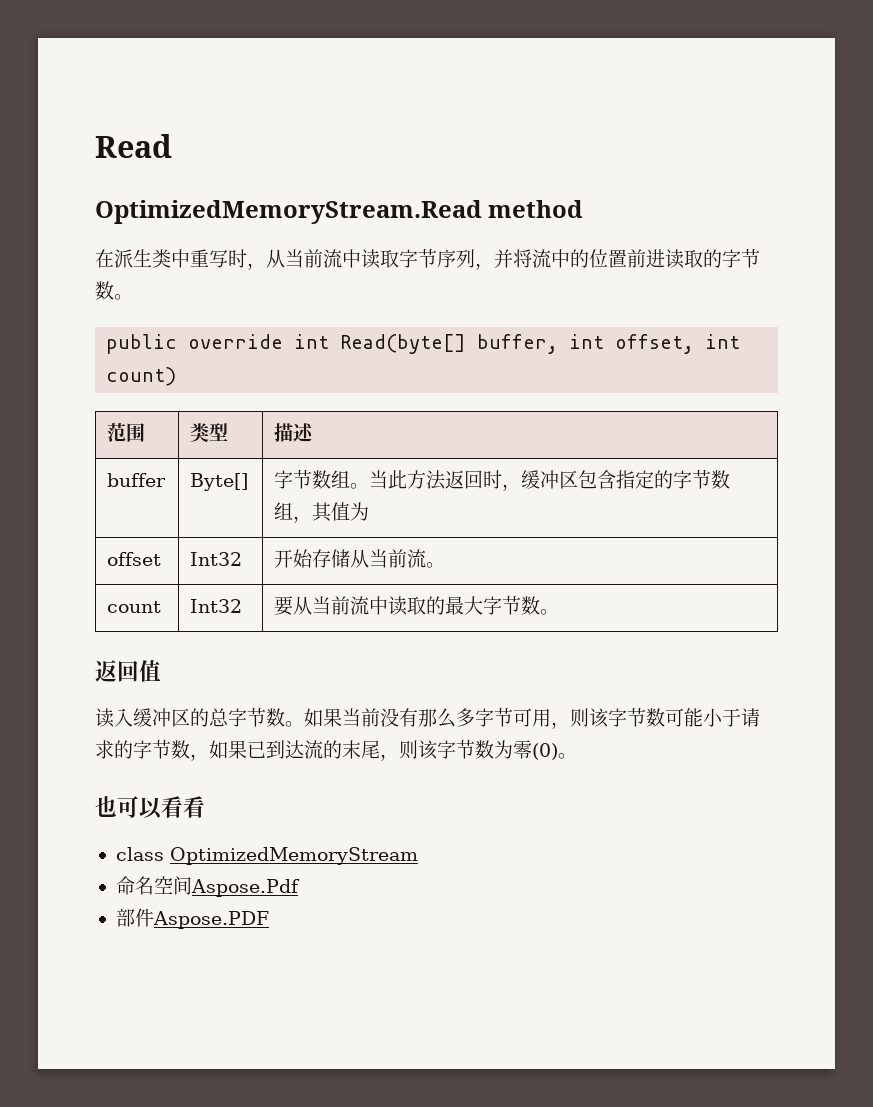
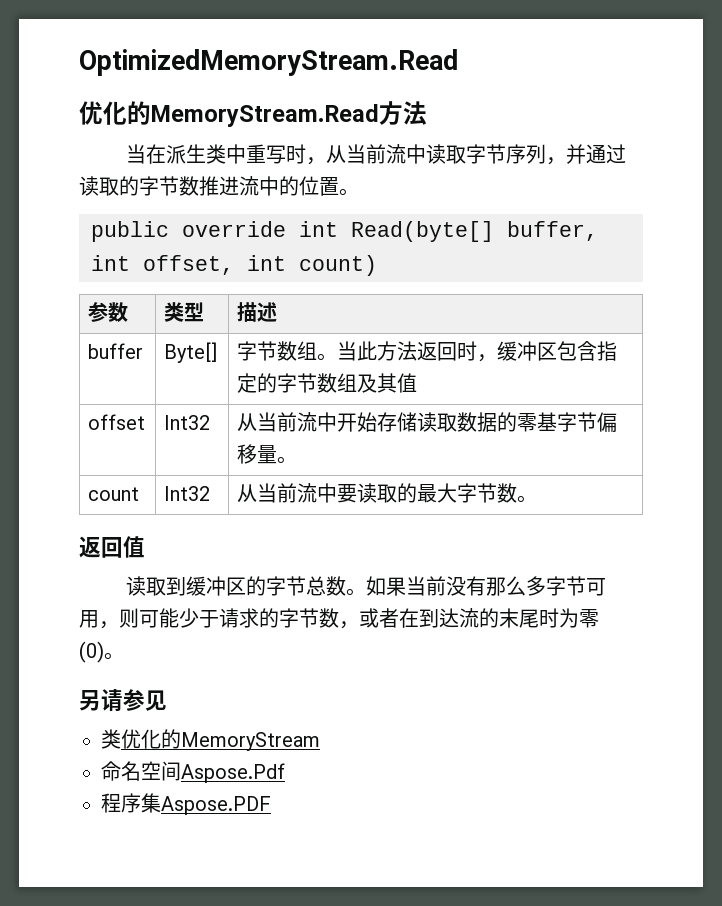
[95,134,172,158] [95,200,584,224] Read // OptimizedMemoryStream.Read method // -> [79,49,458,76] [79,101,427,127] [125,144,146,164] OptimizedMemoryStream.Read // 优化的MemoryStream.Read方法 // 当
[513,248,760,269] [95,281,114,300] 将流中的位置前进读取的字节数 -> [585,144,626,164] [79,176,339,196] 通过读取的字节数推进流中的位置
[107,423,146,442] 范围 -> [88,302,129,322] 参数
[293,516,313,523] ， -> [357,374,378,393] 及
[350,502,370,521] 为 -> (418, 383) none
[274,549,427,568] 开始存储从当前流 -> [237,412,618,433] [237,444,278,464] 从当前流中开始存储读取数据的零基字节偏移量
[274,596,389,616] 要从当前流中 -> [237,483,358,503] 从当前流中要
[114,708,133,727] 入 -> [145,577,186,596] 取到
[209,707,266,727] 总字节 -> [265,576,326,596] 字节总
[589,707,723,728] 该字节数可能小 -> [139,608,199,628] 可能少
[209,740,266,759] 如果已 -> [359,608,419,628] 或者在
[380,739,494,761] ，则该字节数 -> [539,608,559,628] 时
[95,796,205,819] [115,847,418,865] 也可以看看 // class OptimizedMemoryStream -> [79,689,167,712] [101,729,320,751] 另请参见 // 类优化的MemoryStream
[115,908,154,927] 部件 -> [101,793,161,813] 程序集

